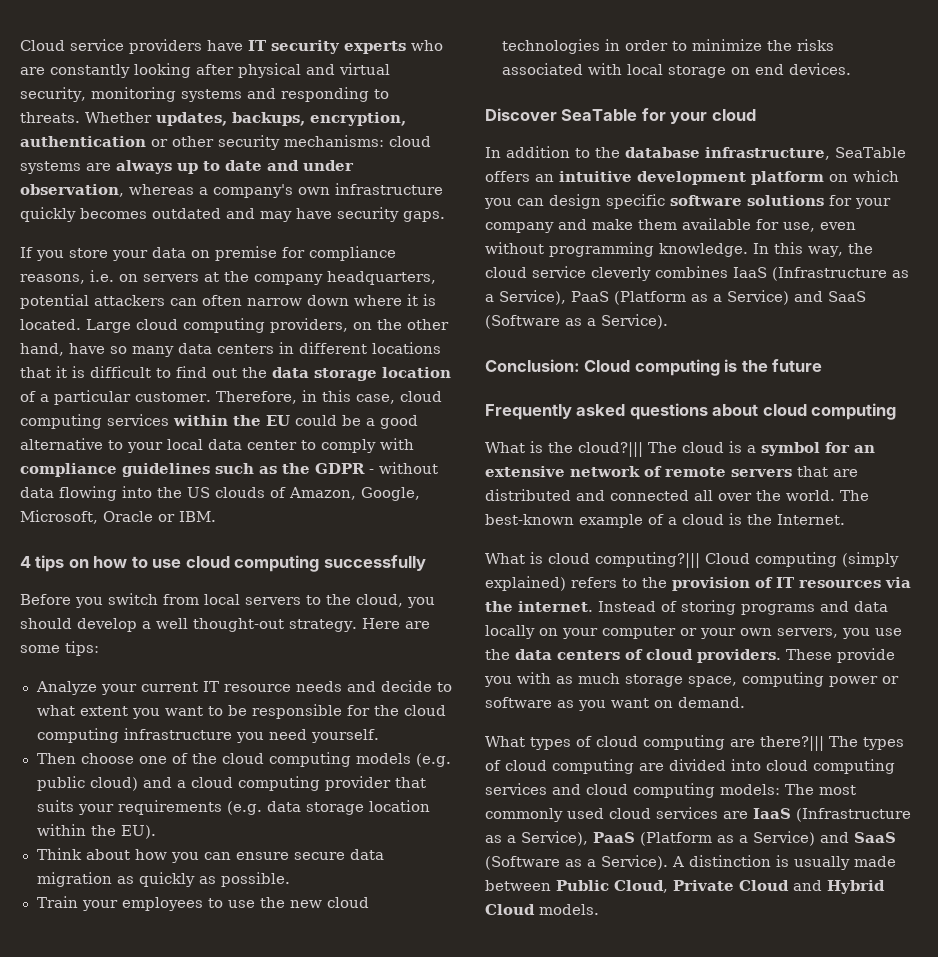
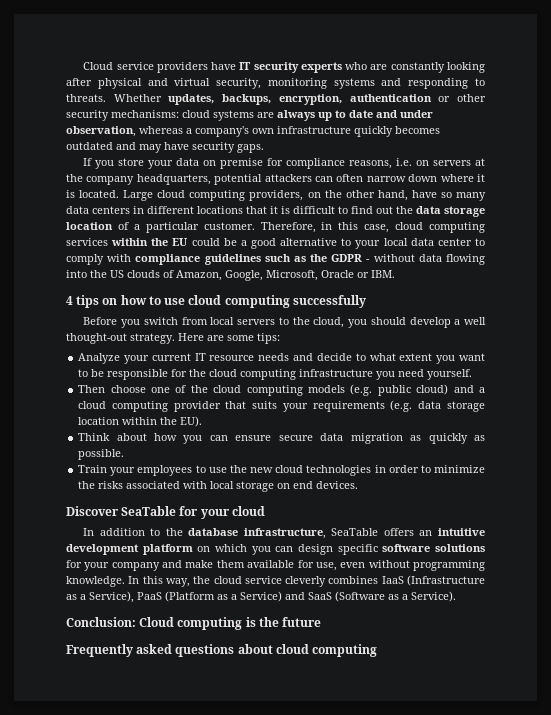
[485,441,875,457] [485,466,858,477] [485,489,869,501] [485,513,845,528] [485,552,899,568] [485,576,911,591] [485,600,888,615] [485,625,902,639] [485,648,895,663] [484,672,899,687] [485,697,745,711] [485,735,904,751] [485,759,895,774] [485,783,856,798] [485,807,911,822] [485,831,896,846] [485,855,896,870] [485,880,885,894] [485,904,599,915] // What is the cloud?||| The cloud is a symbol for an extensive network of remote servers that are distributed and connected all over the world. The best-known example of a cloud is the Internet. // What is cloud computing?||| Cloud computing (simply explained) refers to the provision of IT resources via the internet. Instead of storing programs and data locally on your computer or your own servers, you use the data centers of cloud providers. These provide you with as much storage space, computing power or software as you want on demand. // What types of cloud computing are there?||| The types of cloud computing are divided into cloud computing services and cloud computing models: The most commonly used cloud services are IaaS (Infrastructure as a Service), PaaS (Platform as a Service) and SaaS (Software as a Service). A distinction is usually made between Public Cloud, Private Cloud and Hybrid Cloud models. -> (378, 650) none

